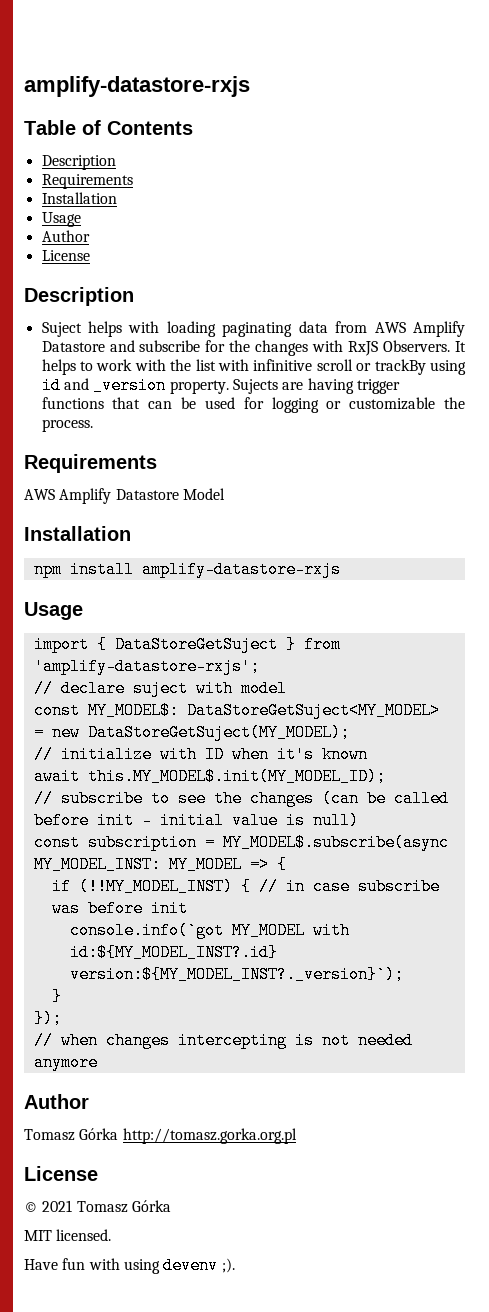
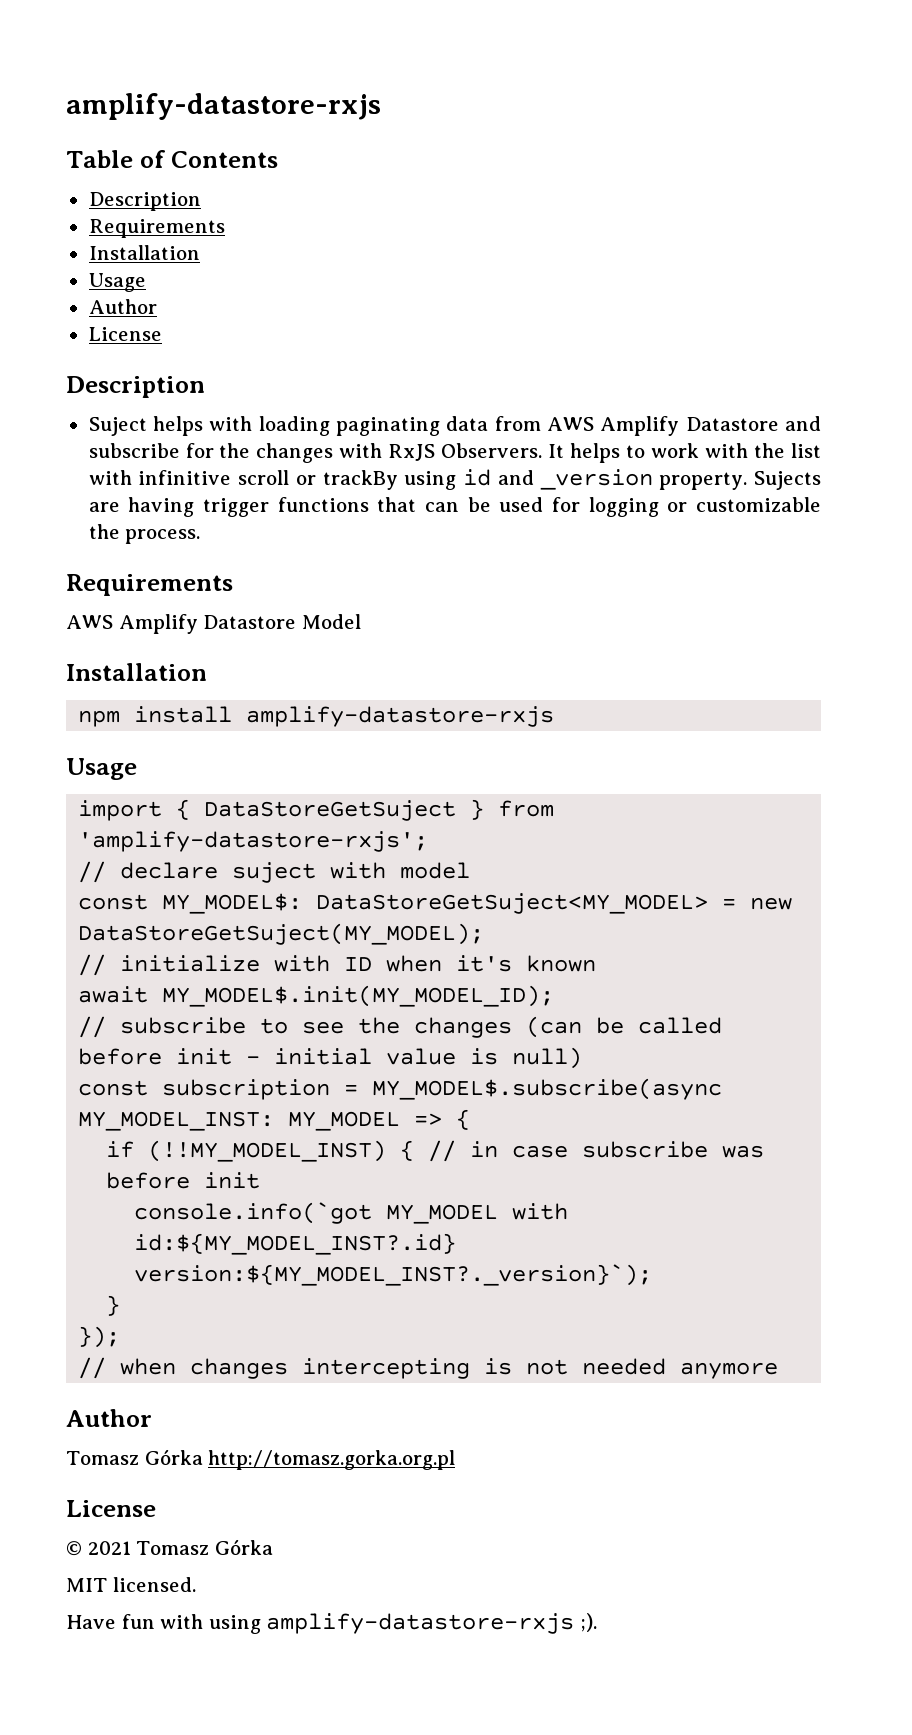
[87,768,386,785] this.MY_MODEL$.init(MY_MODEL_ID); -> [162,985,555,1007] MY_MODEL$.init(MY_MODEL_ID);
[163,1257,219,1274] devenv -> [266,1613,575,1634] amplify-datastore-rxjs

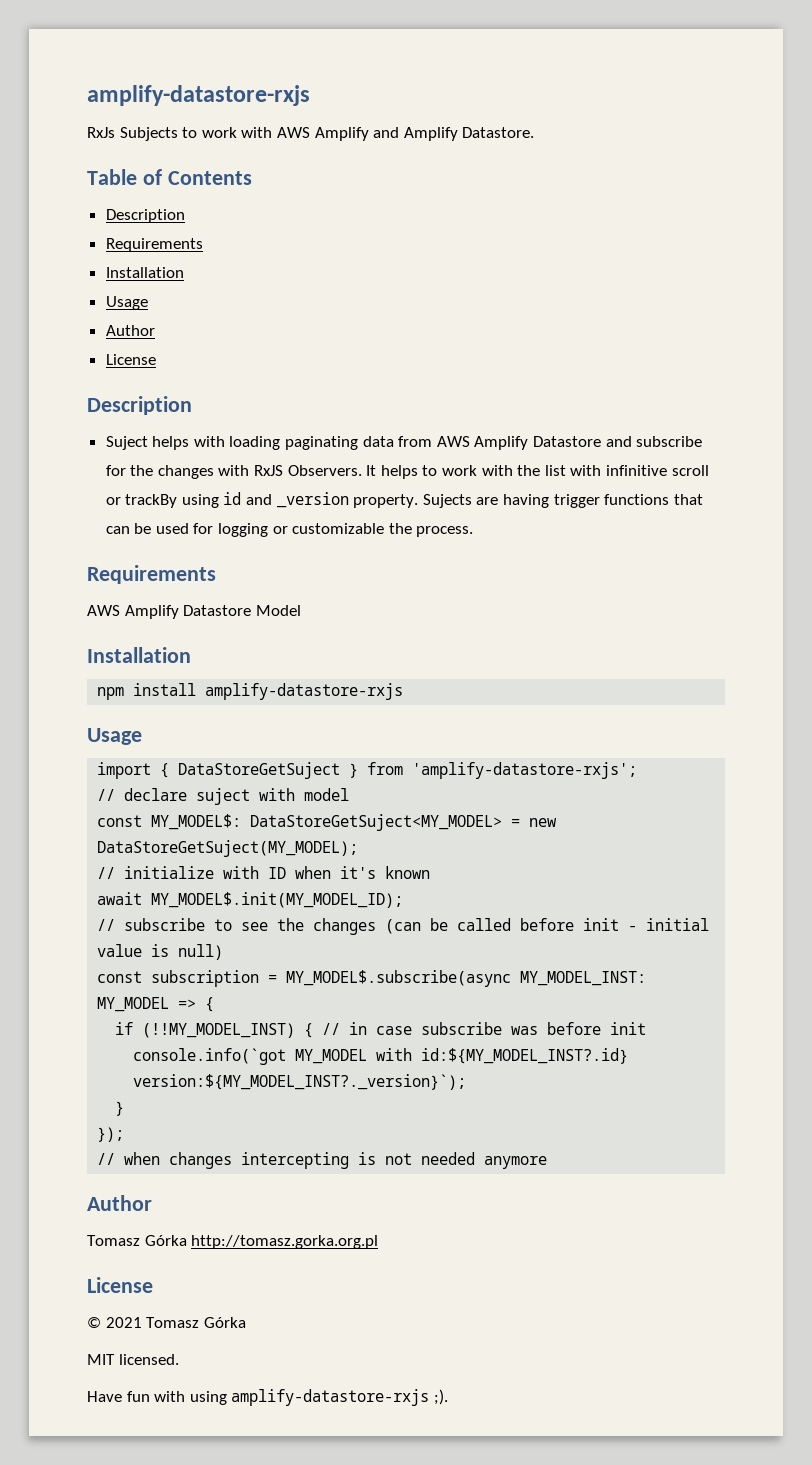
[66,93,381,120] amplify-datastore-rxjs -> [87,85,310,106] [87,127,535,141] amplify-datastore-rxjs // RxJs Subjects to work with AWS Amplify and Amplify Datastore.

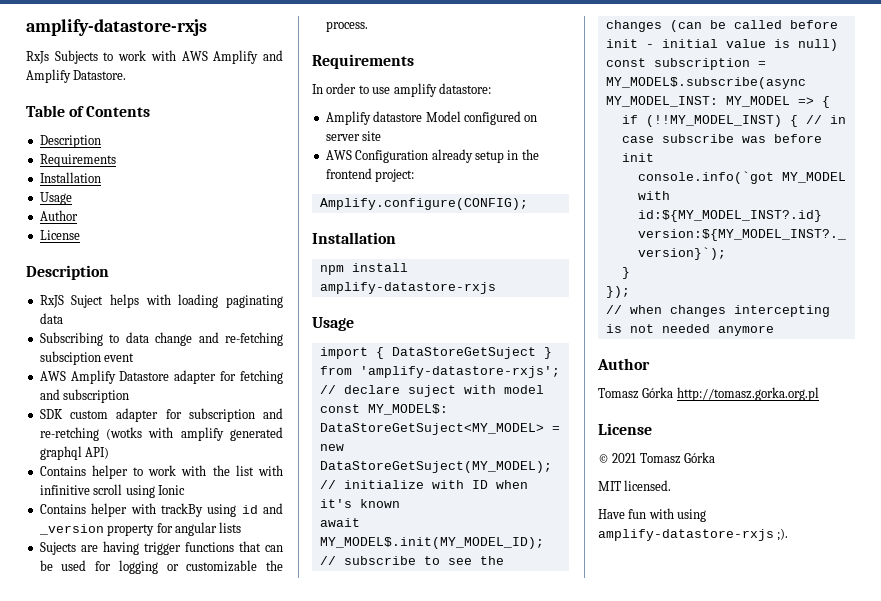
(192, 405) none -> [39,295,64,308] RxJS
[398,436,703,450] [105,465,418,479] from AWS Amplify Datastore and subscribe for the changes with RxJS Observers. It helps -> [39,332,283,346] [39,351,135,365] [39,370,283,384] [39,389,130,403] [39,408,283,422] [39,427,283,441] [39,446,110,460] [39,465,128,479] // Subscribing to data change and re-fetching subsciption event // AWS Amplify Datastore adapter for fetching and subscription // SDK custom adapter for subscription and re-retching (wotks with amplify generated graphql API) // Contains helper
[105,497,121,505] or -> [125,485,185,498] [39,503,156,517] using Ionic // Contains helper with
[353,494,419,508] property. -> [107,522,242,536] property for angular lists //
[87,605,301,619] AWS Amplify Datastore Model -> [312,83,491,97] [325,111,538,125] [325,131,382,141] [325,149,539,163] [325,168,415,182] [319,198,528,210] In order to use amplify datastore: // Amplify datastore Model configured on server site // AWS Configuration already setup in the frontend project: // Amplify.configure(CONFIG);

